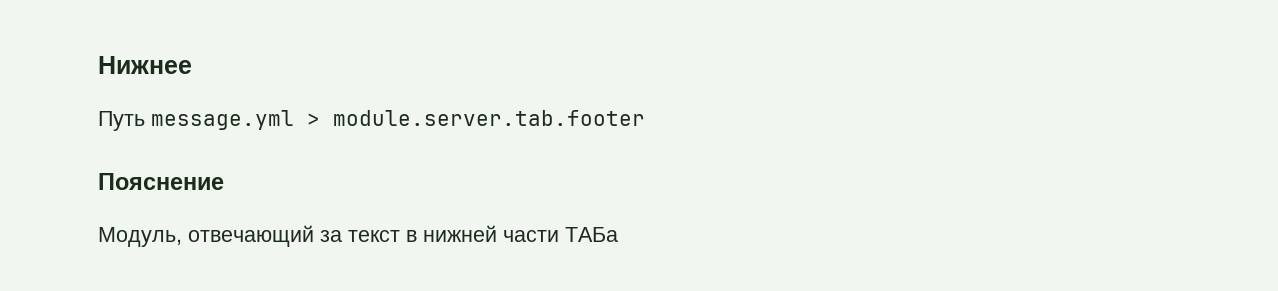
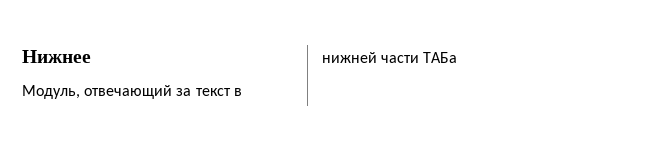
[98,110,645,131] [98,173,224,190] // Путь message.yml > module.server.tab.footer // Пояснение -> (91, 56) none

